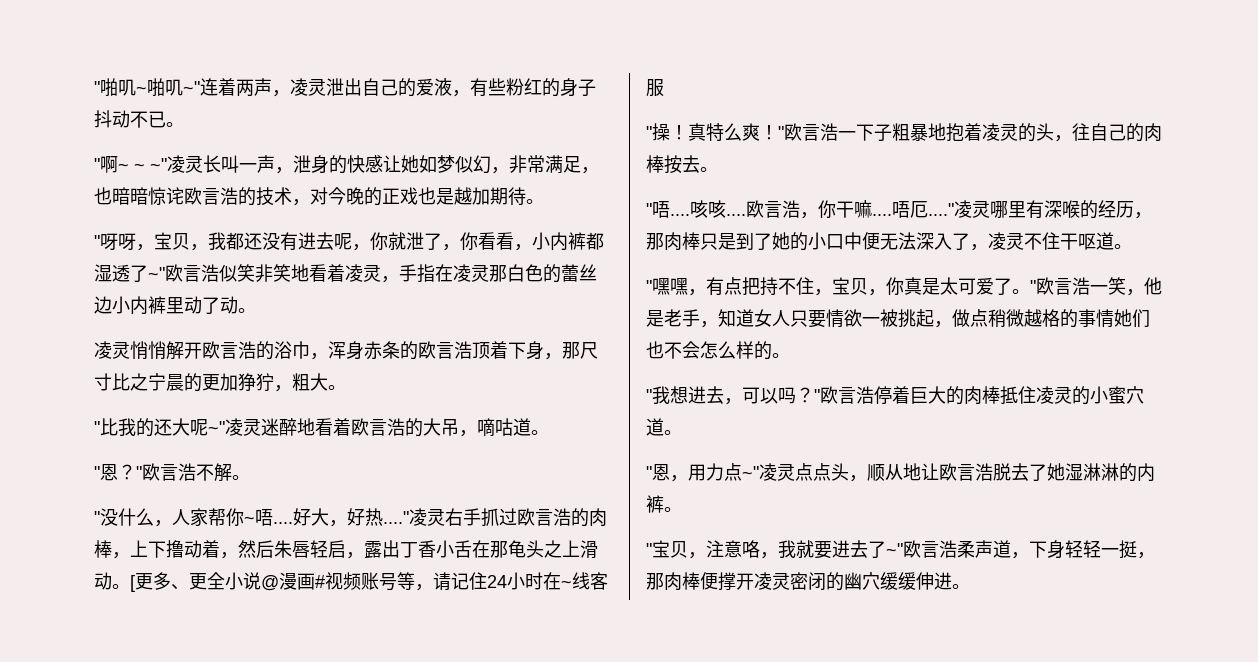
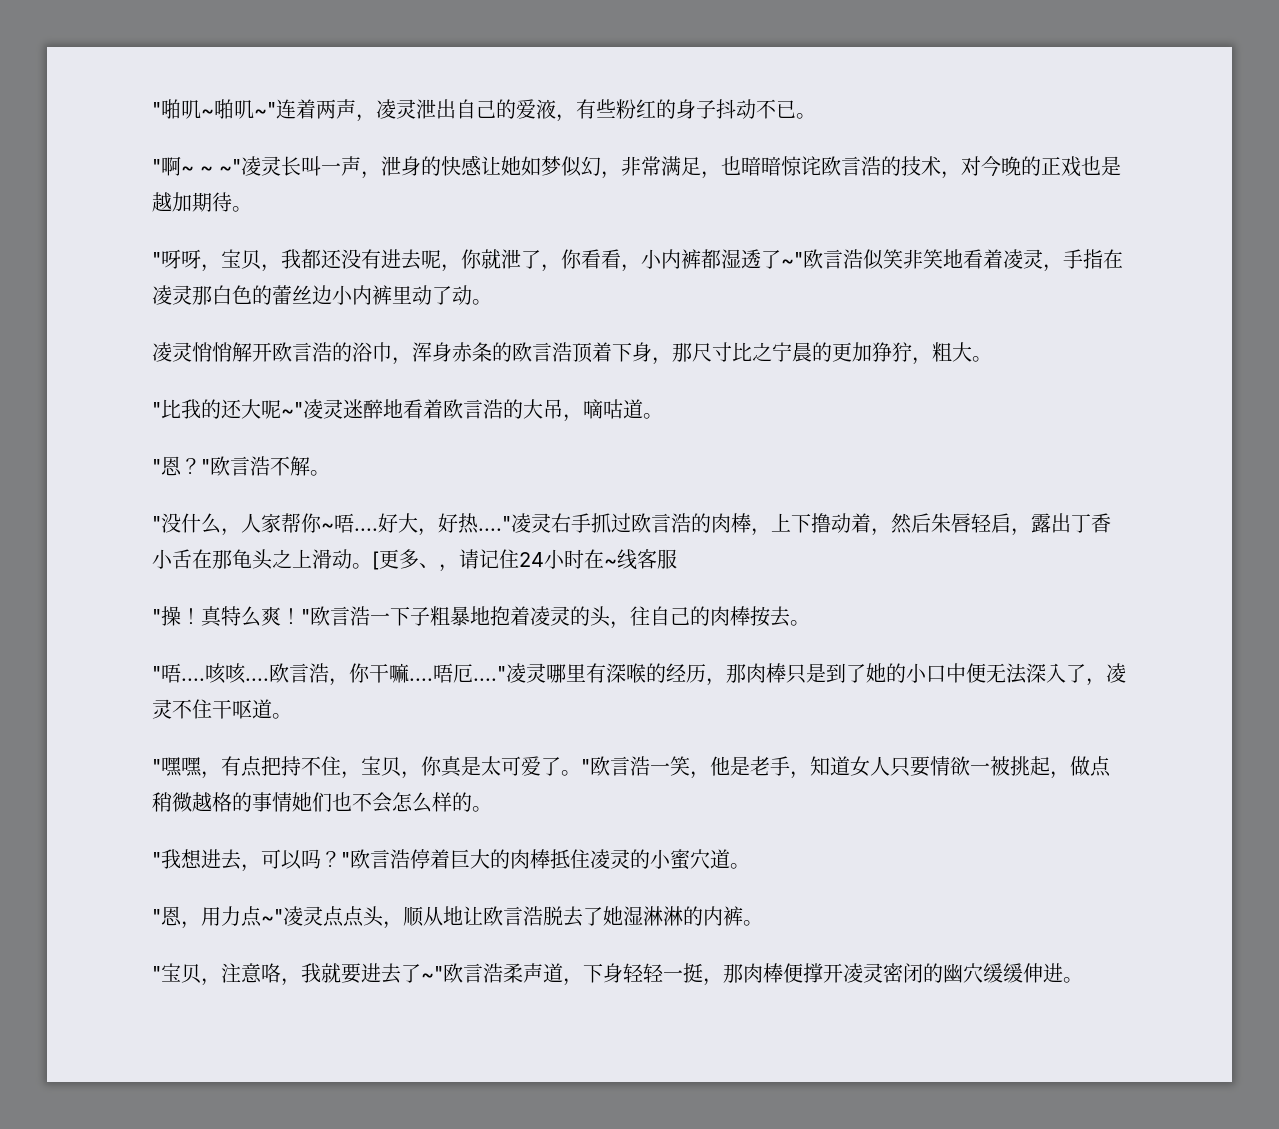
[189,572,415,591] 更全小说@漫画#视频账号等 -> (439, 565) none

